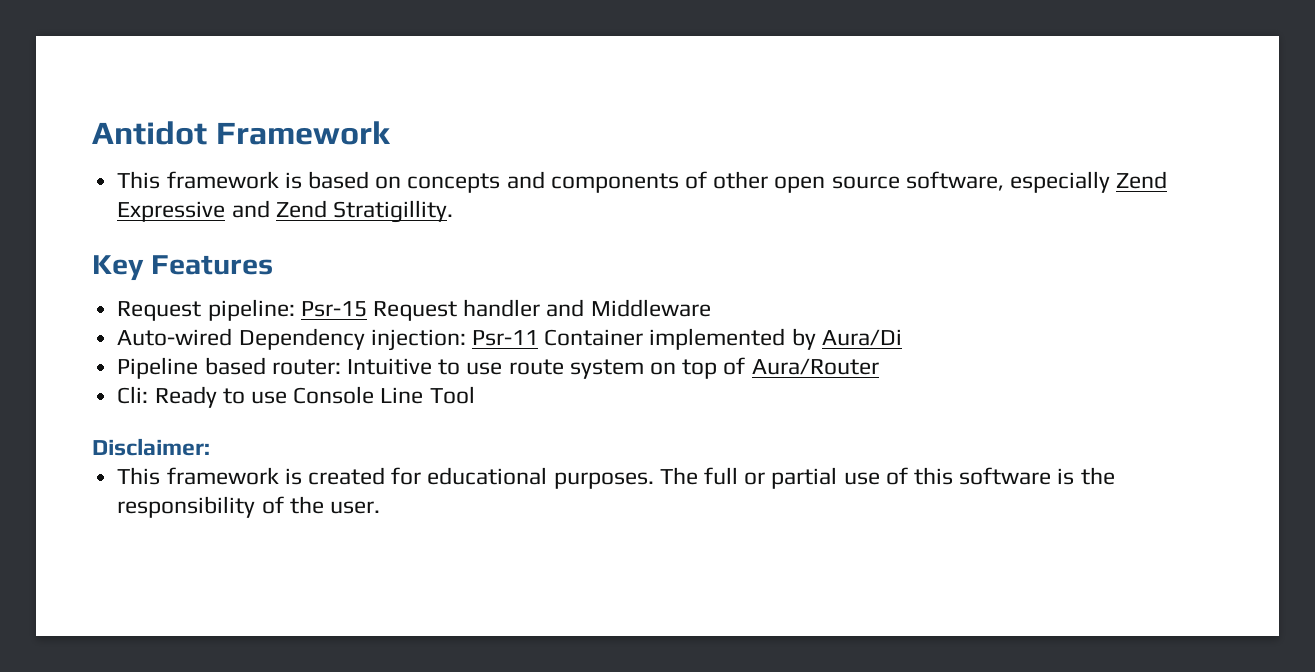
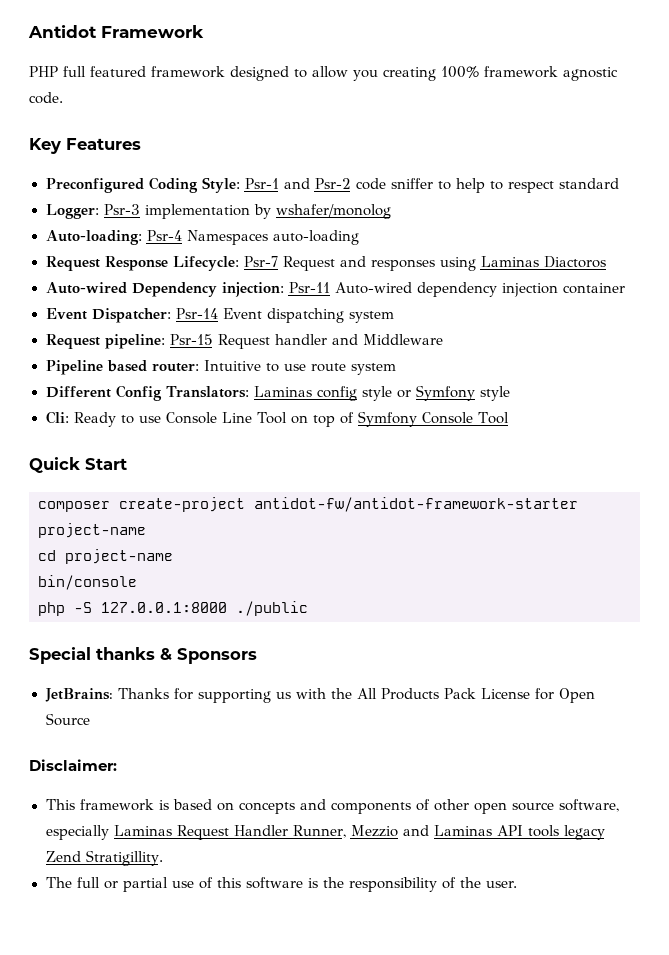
(391, 133) none -> [29,66,618,81] [29,92,63,104] [29,138,141,154] [45,177,619,193] [45,204,391,219] [45,230,359,245] [45,256,606,271] [45,282,625,297] [45,308,394,323] [45,334,443,349] [45,360,396,375] [45,385,511,401] [45,411,510,427] [29,457,127,473] [38,497,578,512] [38,523,146,538] [38,549,173,564] [38,575,137,590] [38,601,308,616] [29,647,257,664] [44,688,595,703] [45,713,90,726] [29,759,117,771] // PHP full featured framework designed to allow you creating 100% framework agnostic code. // Key Features // Preconfigured Coding Style: Psr-1 and Psr-2 code sniffer to help to respect standard // Logger: Psr-3 implementation by wshafer/monolog // Auto-loading: Psr-4 Namespaces auto-loading // Request Response Lifecycle: Psr-7 Request and responses using Laminas Diactoros // Auto-wired Dependency injection: Psr-11 Auto-wired dependency injection container // Event Dispatcher: Psr-14 Event dispatching system // Request pipeline: Psr-15 Request handler and Middleware // Pipeline based router: Intuitive to use route system // Different Config Translators: Laminas config style or Symfony style // Cli: Ready to use Console Line Tool on top of Symfony Console Tool // Quick Start // composer create-project antidot-fw/antidot-framework-starter project-name // cd project-name // bin/console // php -S 127.0.0.1:8000 ./public // Special thanks & Sponsors // JetBrains: Thanks for supporting us with the All Products Pack License for Open Source // Disclaimer:
[1116,171,1168,189] [117,200,453,223] [92,255,273,281] [117,299,711,321] [117,328,902,351] [117,357,879,379] [117,386,475,408] [92,438,210,456] [117,467,654,489] Zend Expressive and Zend Stratigillity. // Key Features // Request pipeline: Psr-15 Request handler and Middleware // Auto-wired Dependency injection: Psr-11 Container implemented by Aura/Di // Pipeline based router: Intuitive to use route system on top of Aura/Router // Cli: Ready to use Console Line Tool // Disclaimer: // This framework is created for educational purposes. -> [113,825,605,840] [45,850,163,866] Laminas Request Handler Runner, Mezzio and Laminas API tools legacy Zend Stratigillity. //

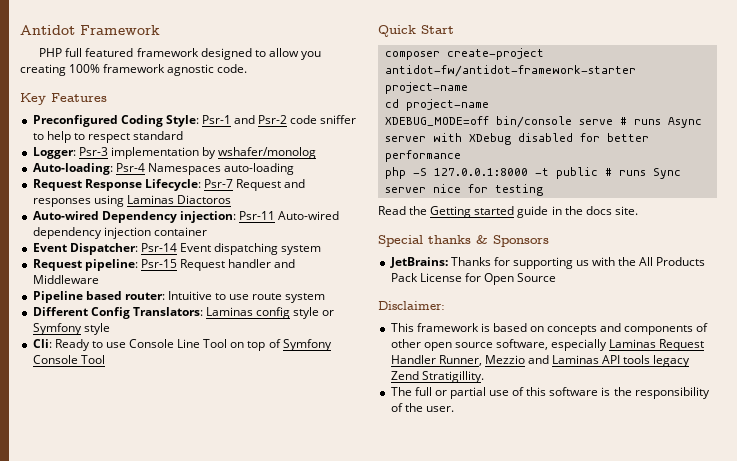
(173, 556) none -> [384,116,489,126] XDEBUG_MODE=off
[38,601,308,616] // php -S 127.0.0.1:8000 ./public -> [578,117,702,128] [384,133,649,145] [384,150,461,162] [384,167,681,179] [384,184,543,196] [378,206,638,218] serve # runs Async server with XDebug disabled for better performance // php -S 127.0.0.1:8000 -t public # runs Sync server nice for testing // Read the Getting started guide in the docs site.

